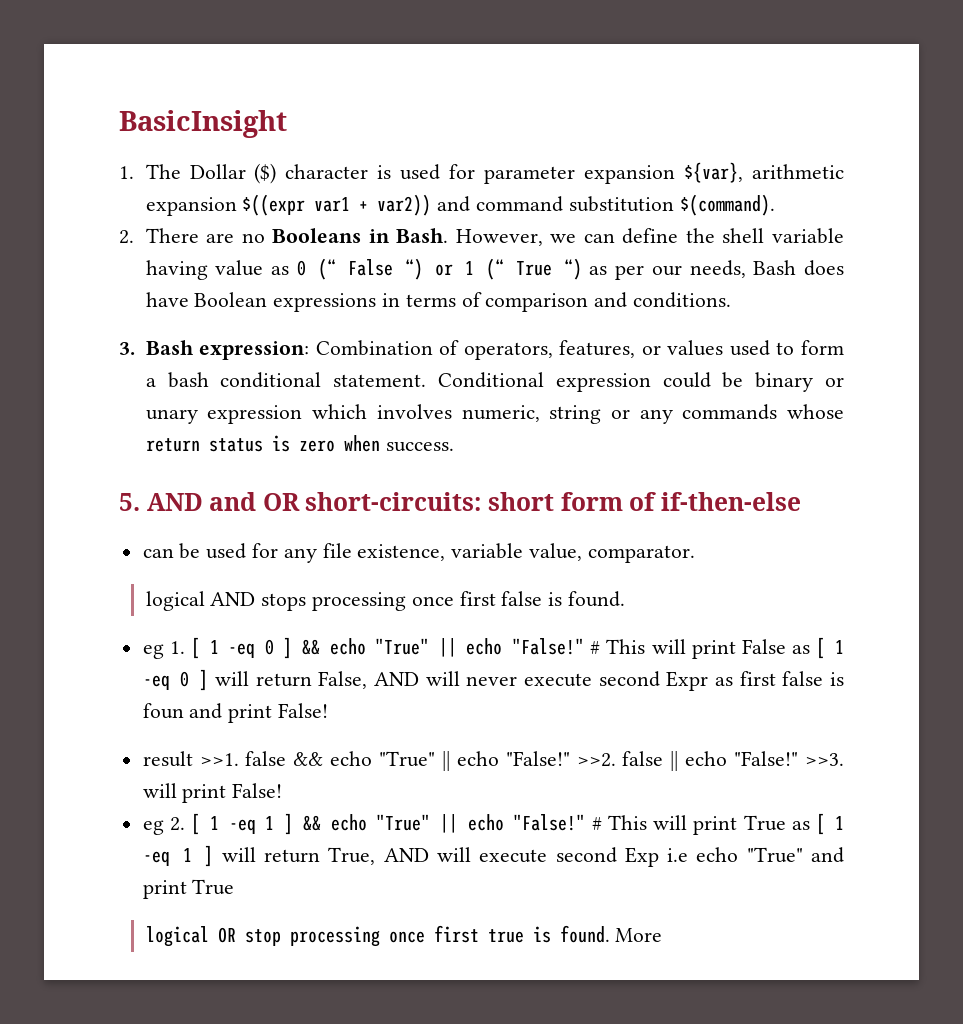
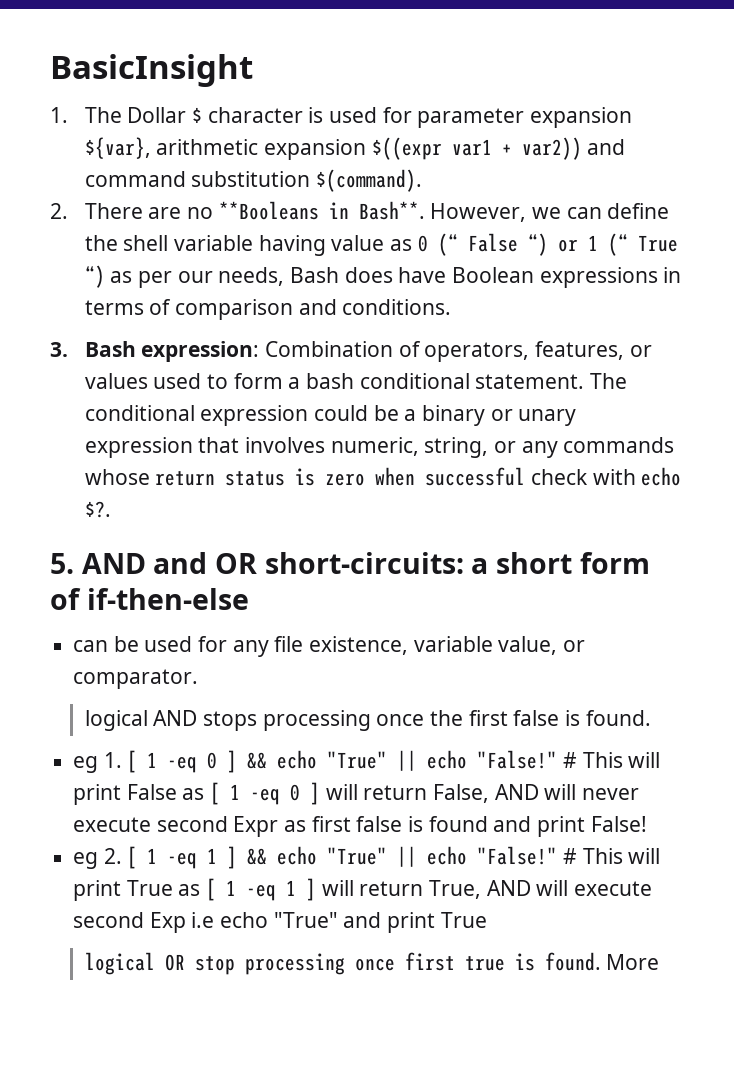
[254,163,277,184] ($) -> [192,107,203,123] $
[272,228,449,243] Booleans in Bash. -> [218,201,425,220] **Booleans in Bash**.
[437,372,544,388] Conditional -> [590,373,628,389] [84,405,195,421] The conditional
(744, 380) none -> [404,409,417,421] a
[312,404,368,419] which -> [198,437,240,453] that
[549,405,602,424] string -> [424,437,489,458] string,
[385,442,454,452] success. -> [425,467,682,486] [84,501,111,518] successful check with echo $?.
(482, 501) none -> [471,558,489,574] a
(583, 552) none -> [563,640,586,652] or
(454, 601) none -> [430,710,464,726] the
[142,703,184,719] foun -> [428,816,488,832] found
[142,751,845,771] [142,783,283,803] // result >>1. false && echo "True" || echo "False!" >>2. false || echo "False!" >>3. will print False! -> (647, 824) none

